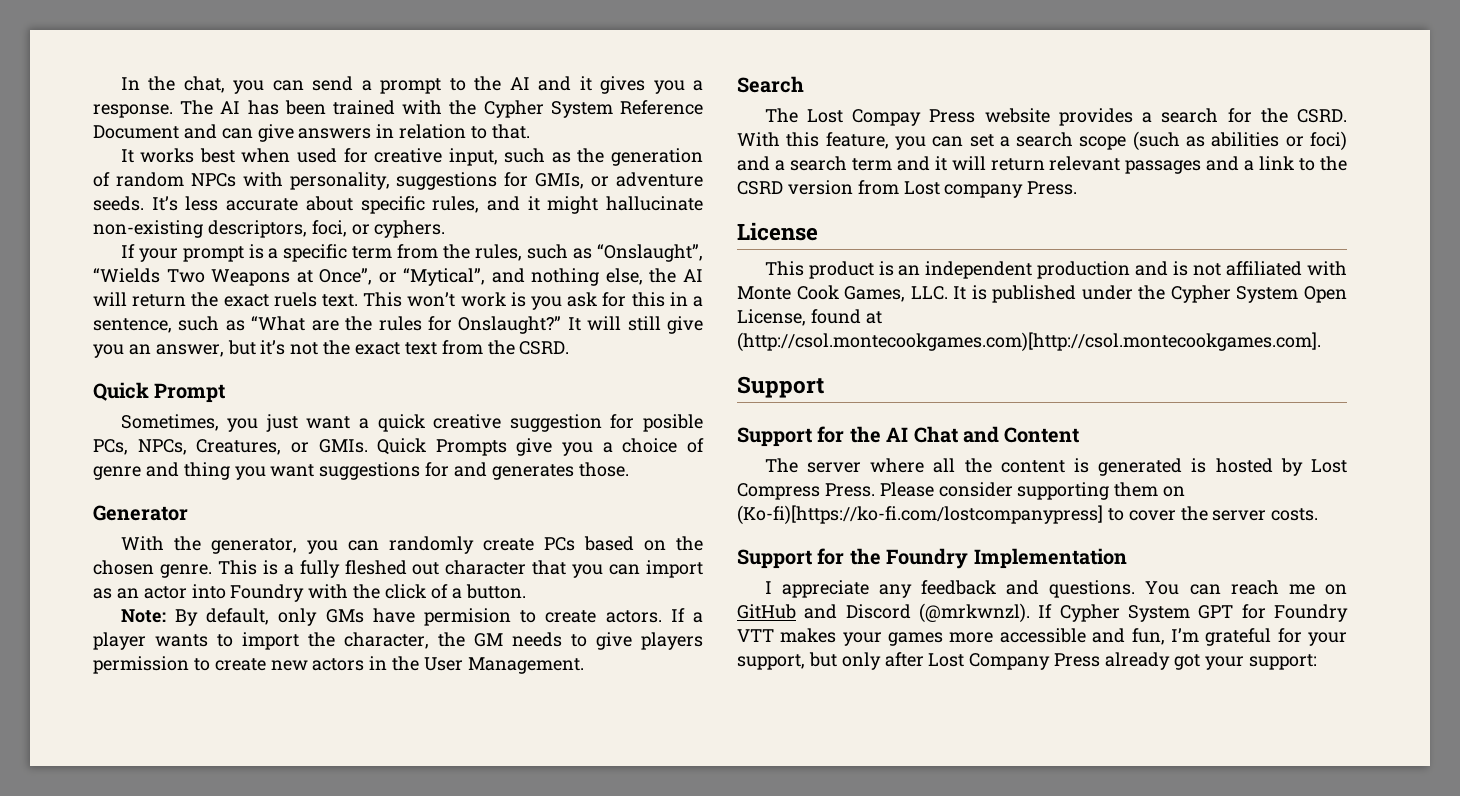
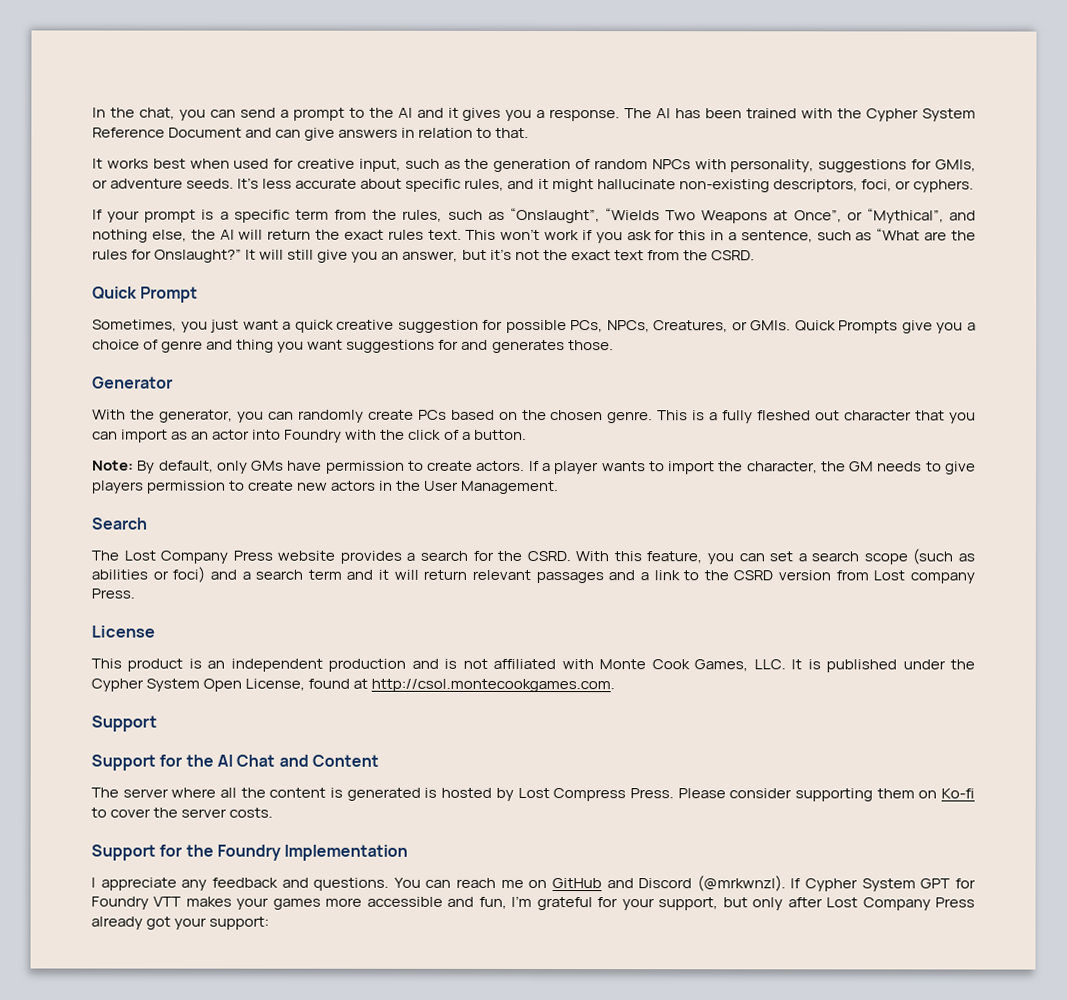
[403,268,486,286] “Mytical”, -> [866,208,944,224] “Mythical”,
[273,292,317,307] ruels -> [387,229,424,240] rules
[510,292,526,307] is -> [581,230,593,241] if
[642,414,703,432] posible -> [505,319,567,334] possible
[423,608,511,626] permision -> [325,460,405,474] permission
[852,109,922,126] Compay -> [160,550,229,564] Company
[737,332,1321,352] (http://csol.montecookgames.com)[http://csol.montecookgames.com]. -> [371,678,616,693] http://csol.montecookgames.com.
[737,505,1103,525] (Ko-fi)[https://ko-fi.com/lostcompanypress] -> [941,788,976,799] Ko-fi

